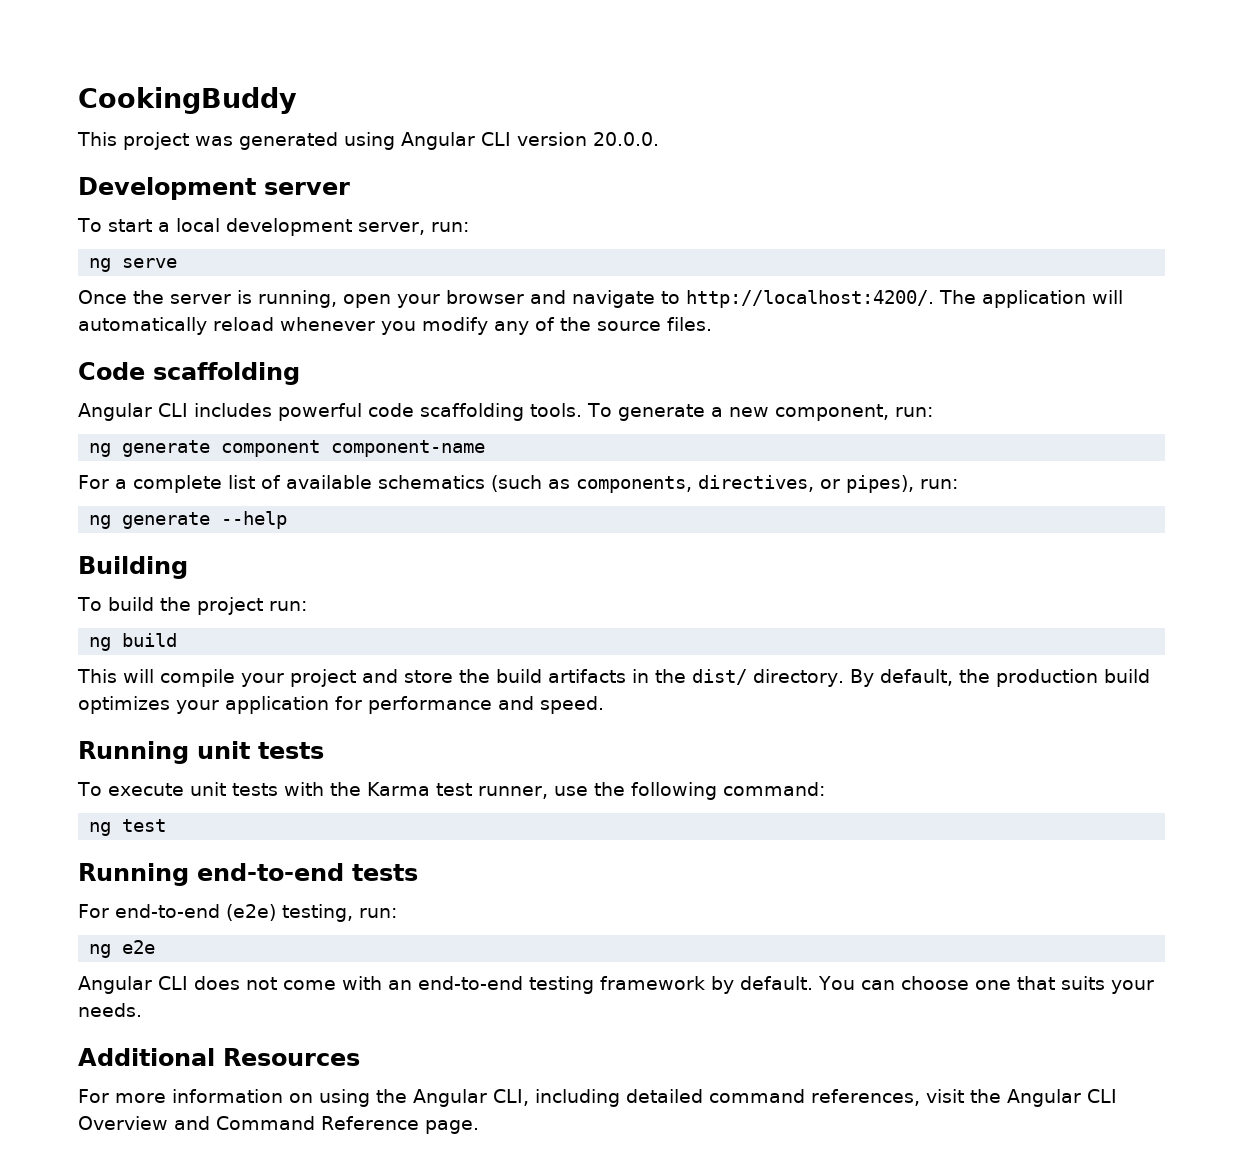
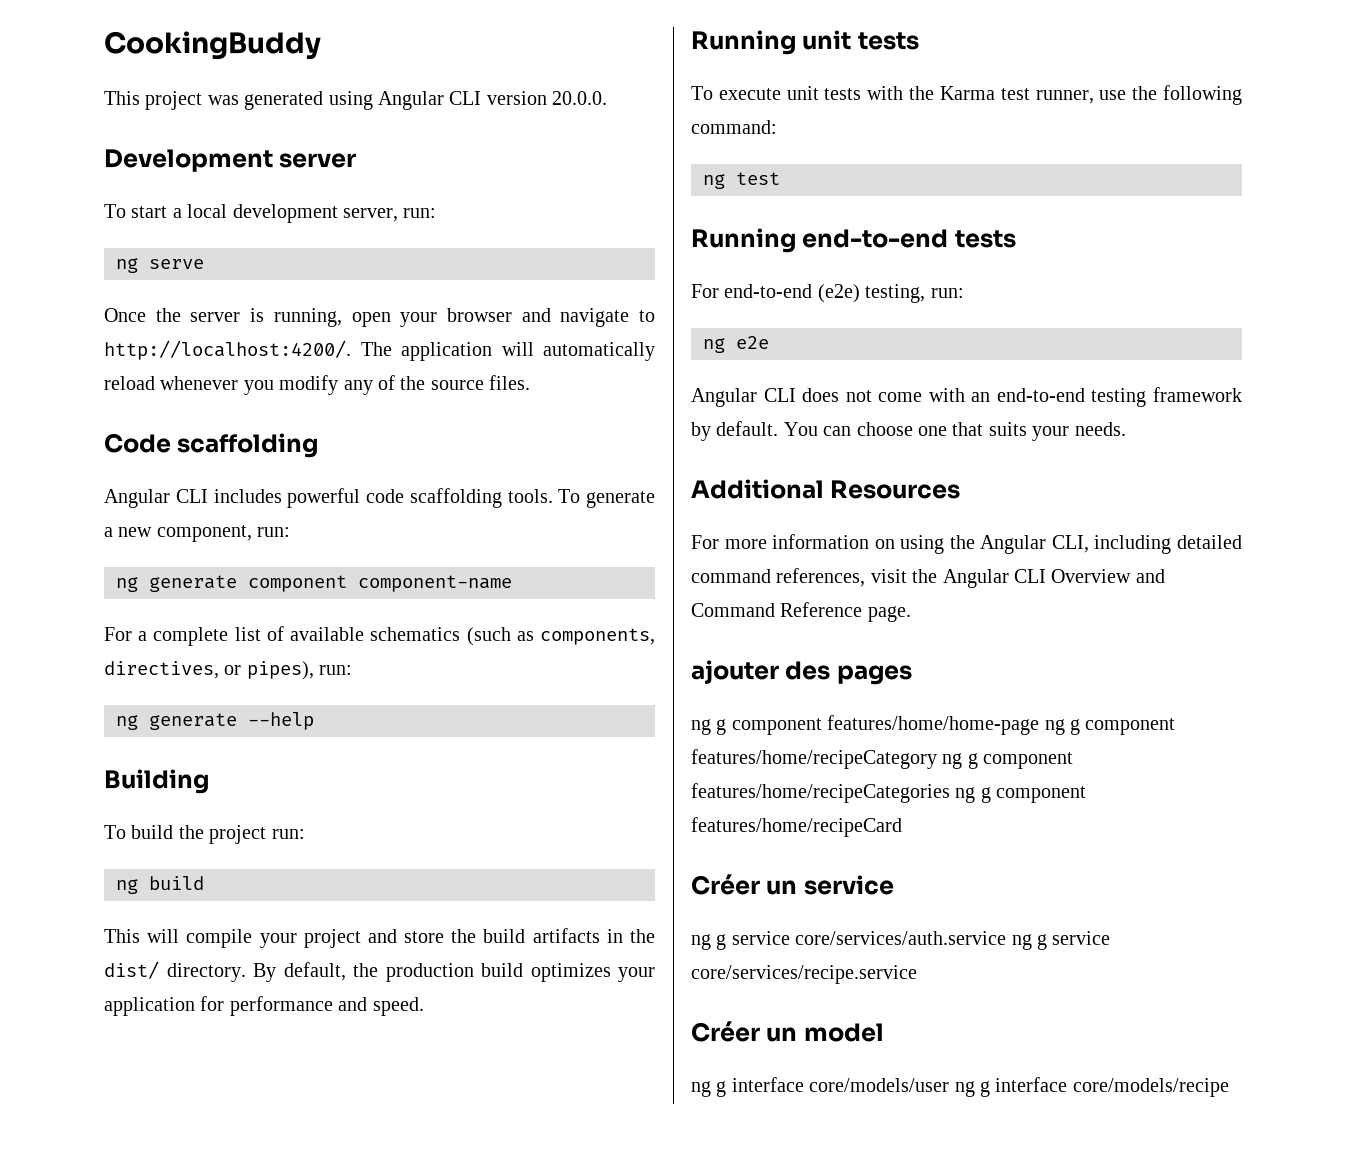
(479, 1127) none -> [691,660,912,685] [691,715,1176,735] [691,749,1074,769] [691,783,1087,803] [691,817,902,837] [691,874,894,895] [691,931,1111,950] [691,965,917,984] [691,1021,884,1042] [691,1077,1229,1097] // ajouter des pages // ng g component features/home/home-page ng g component features/home/recipeCategory ng g component features/home/recipeCategories ng g component features/home/recipeCard // Créer un service // ng g service core/services/auth.service ng g service core/services/recipe.service // Créer un model // ng g interface core/models/user ng g interface core/models/recipe

